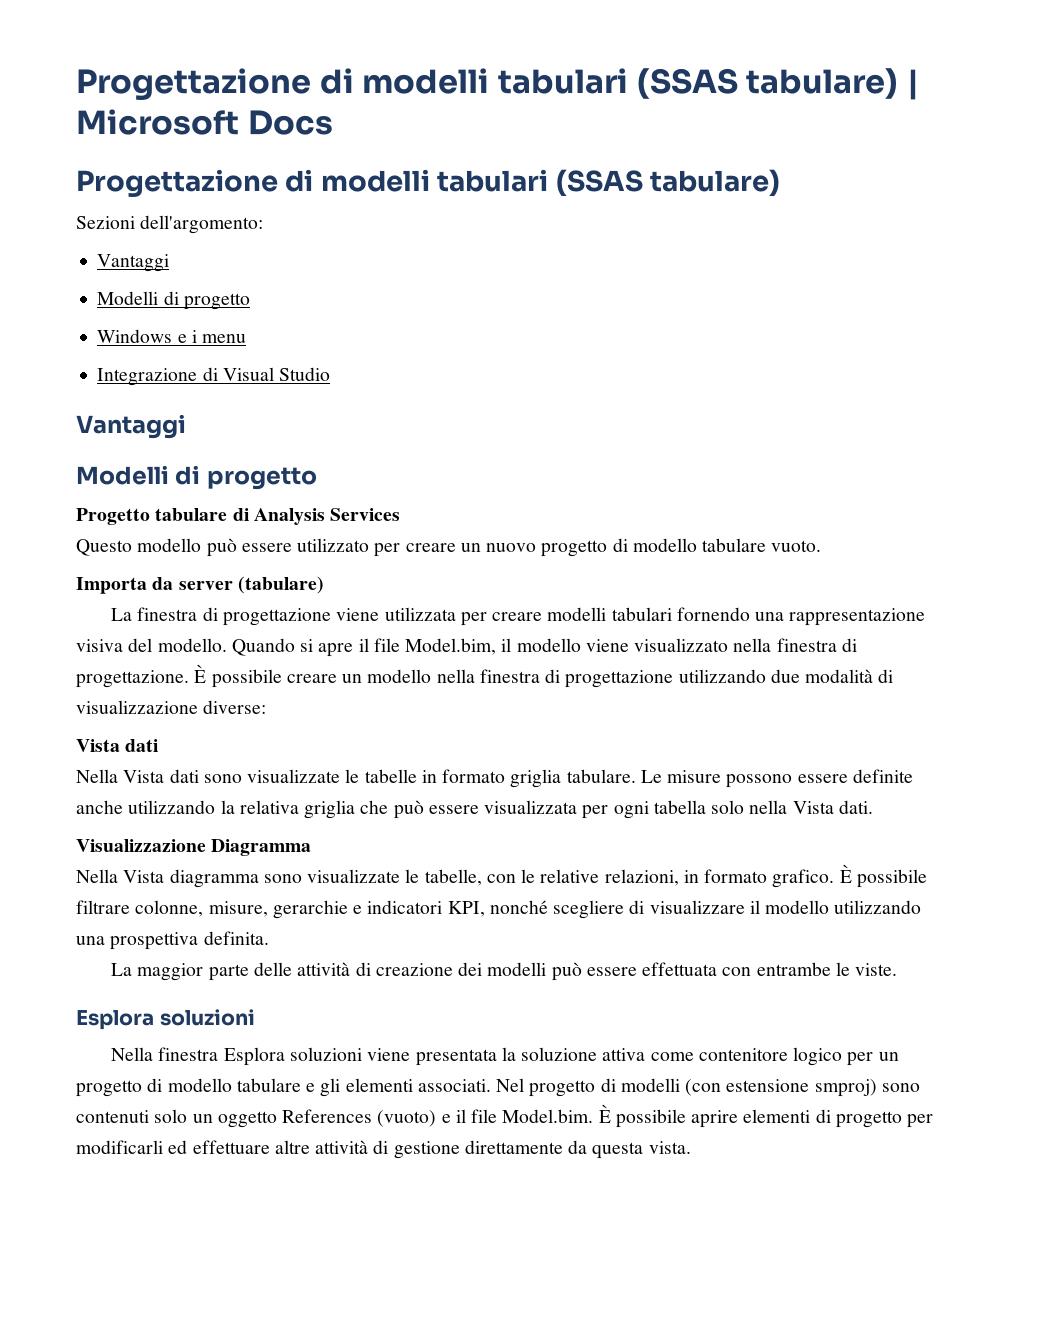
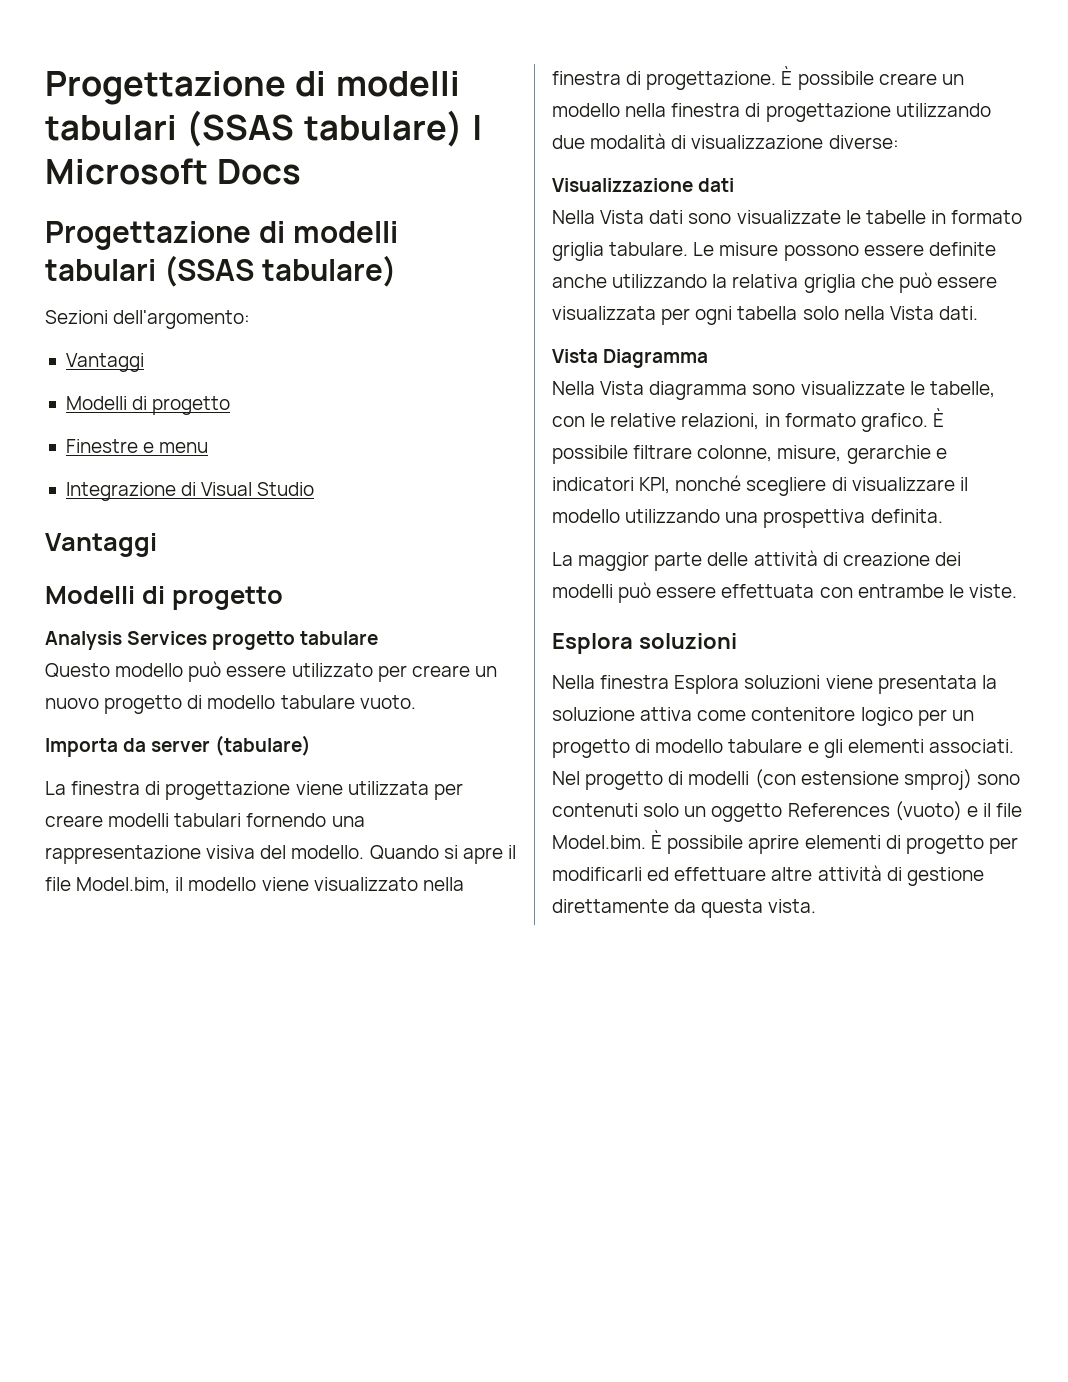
[97,329,197,343] Windows e i -> [65,439,155,453] Finestre e
[76,508,249,525] Progetto tabulare di -> (283, 598) none
(401, 514) none -> [212,631,379,650] progetto tabulare
[76,739,120,752] Vista -> [552,178,693,192] Visualizzazione
[76,839,206,852] Visualizzazione -> [552,349,598,363] Vista

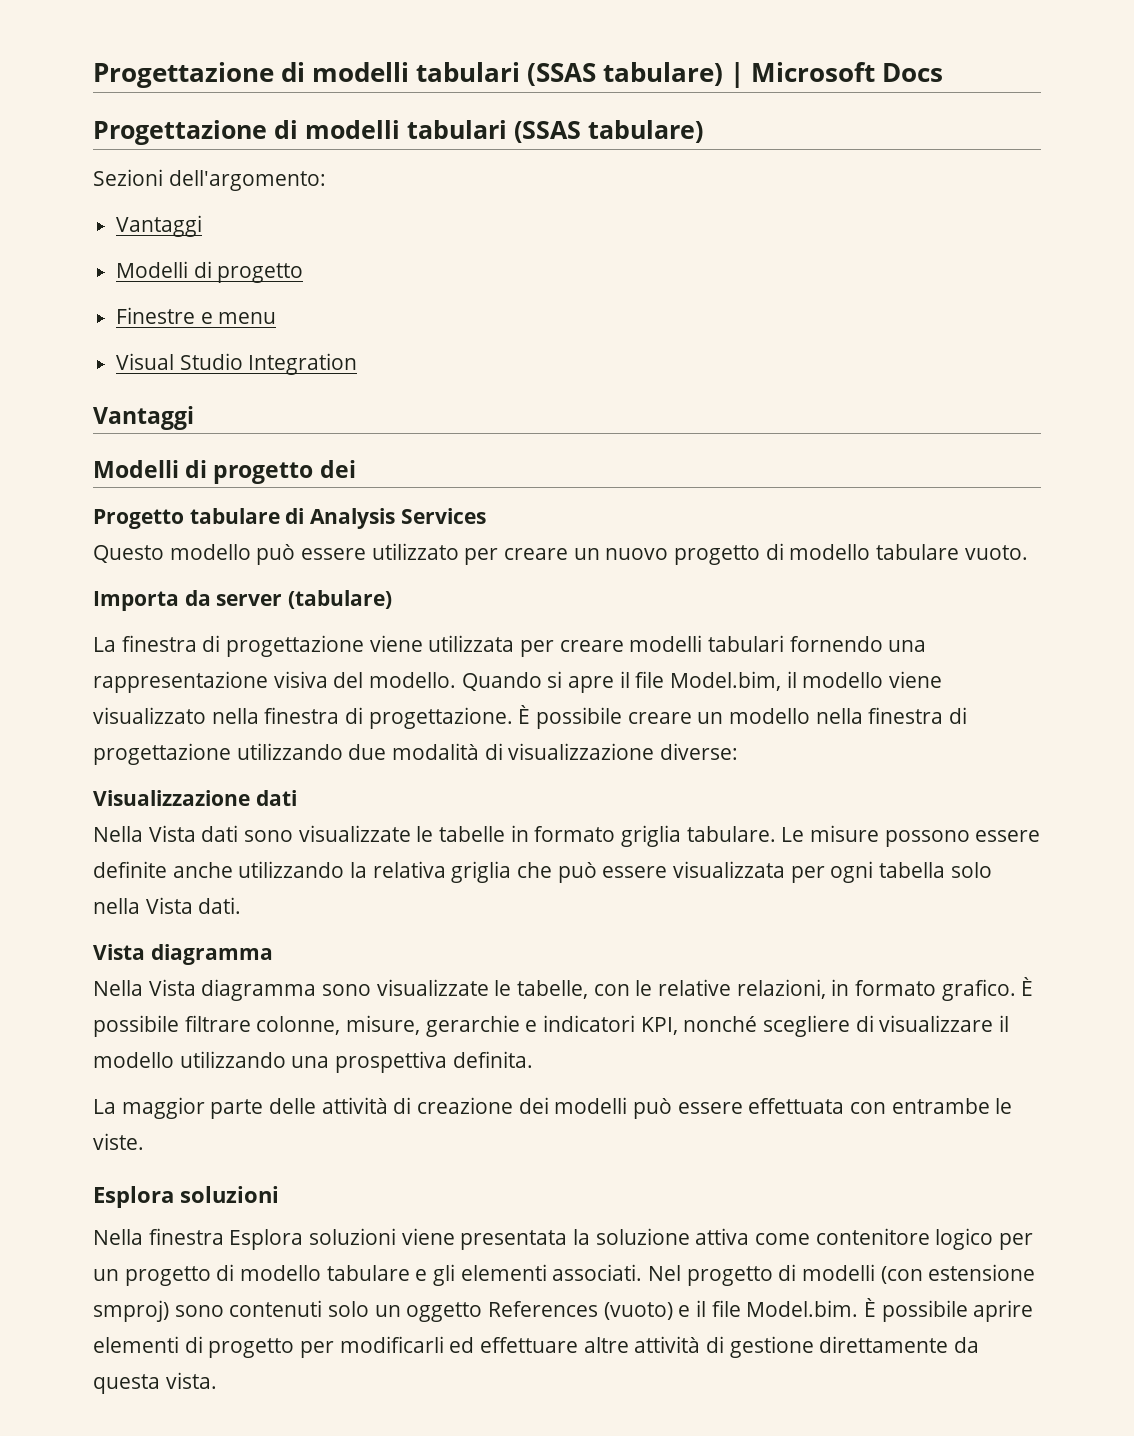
[65,482,197,501] Integrazione di -> (277, 318) none
[45,533,157,557] [45,586,283,610] // Vantaggi // Modelli di progetto // -> [248,353,358,375] [93,406,194,430] [93,460,356,484] [93,508,305,529] Integration // Vantaggi // Modelli di progetto dei // Progetto tabulare di
[212,631,379,650] progetto tabulare -> (486, 516) none
[603,349,709,368] Diagramma -> [150,944,273,965] diagramma

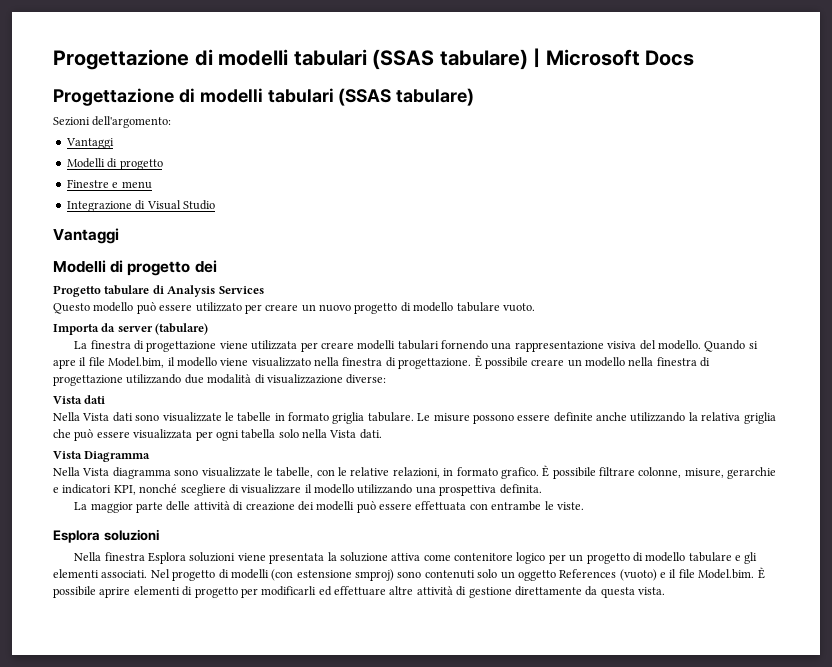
(277, 318) none -> [66,200,146,212] Integrazione di
[248,353,358,375] Integration -> (215, 205) none
[93,790,250,806] Visualizzazione -> [53,396,82,404] Vista
[150,944,273,965] diagramma -> [84,451,151,462] Diagramma

